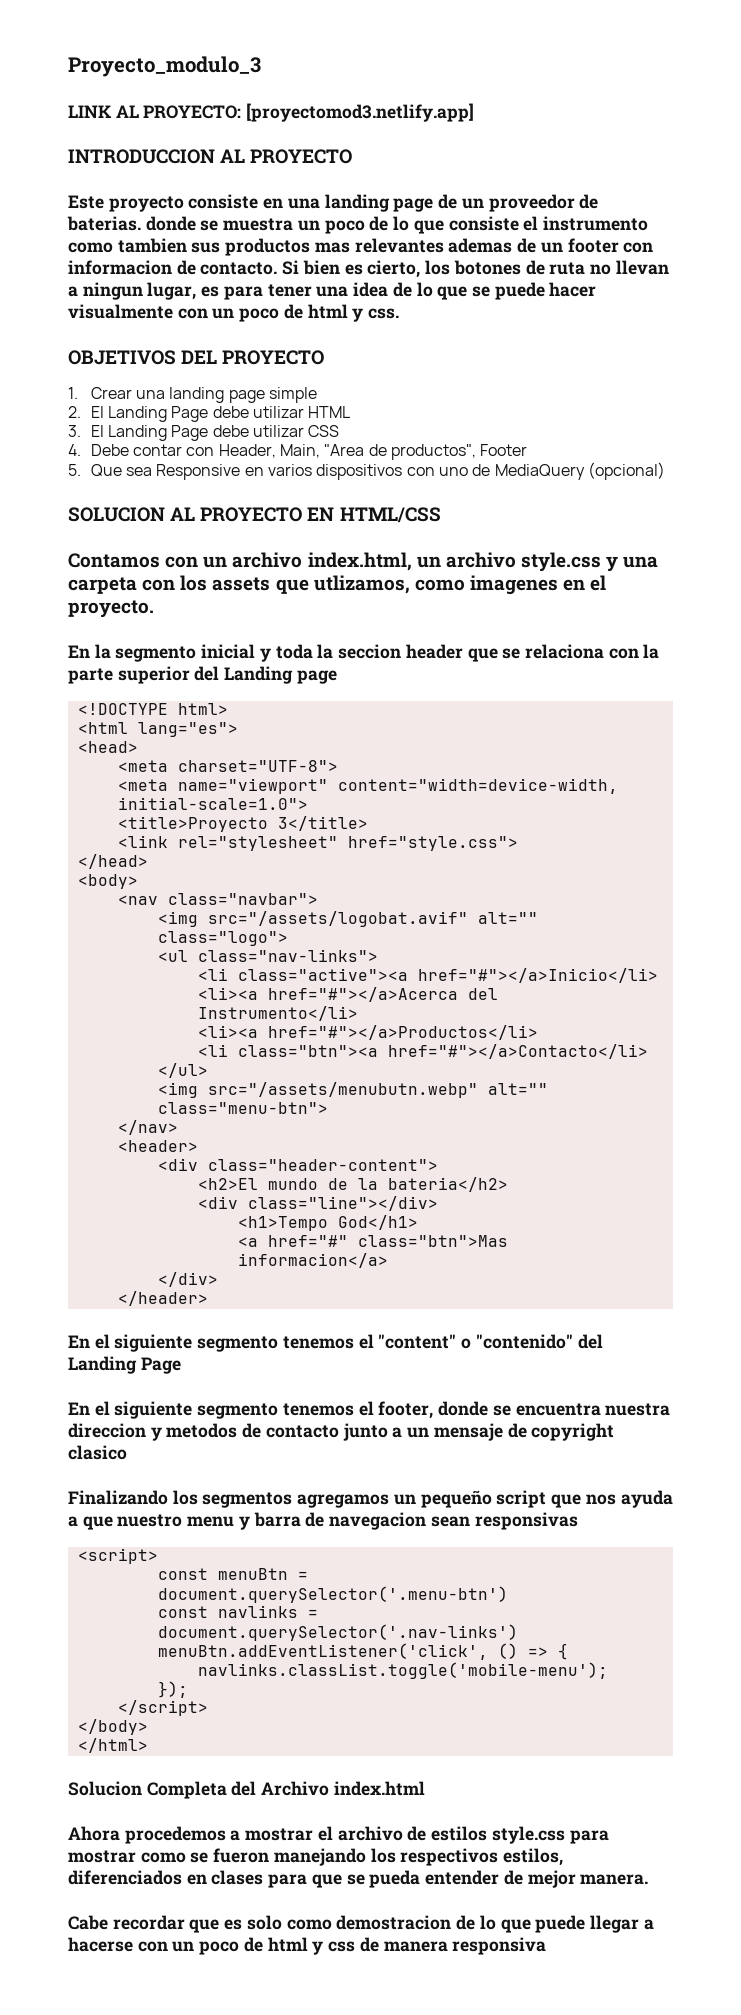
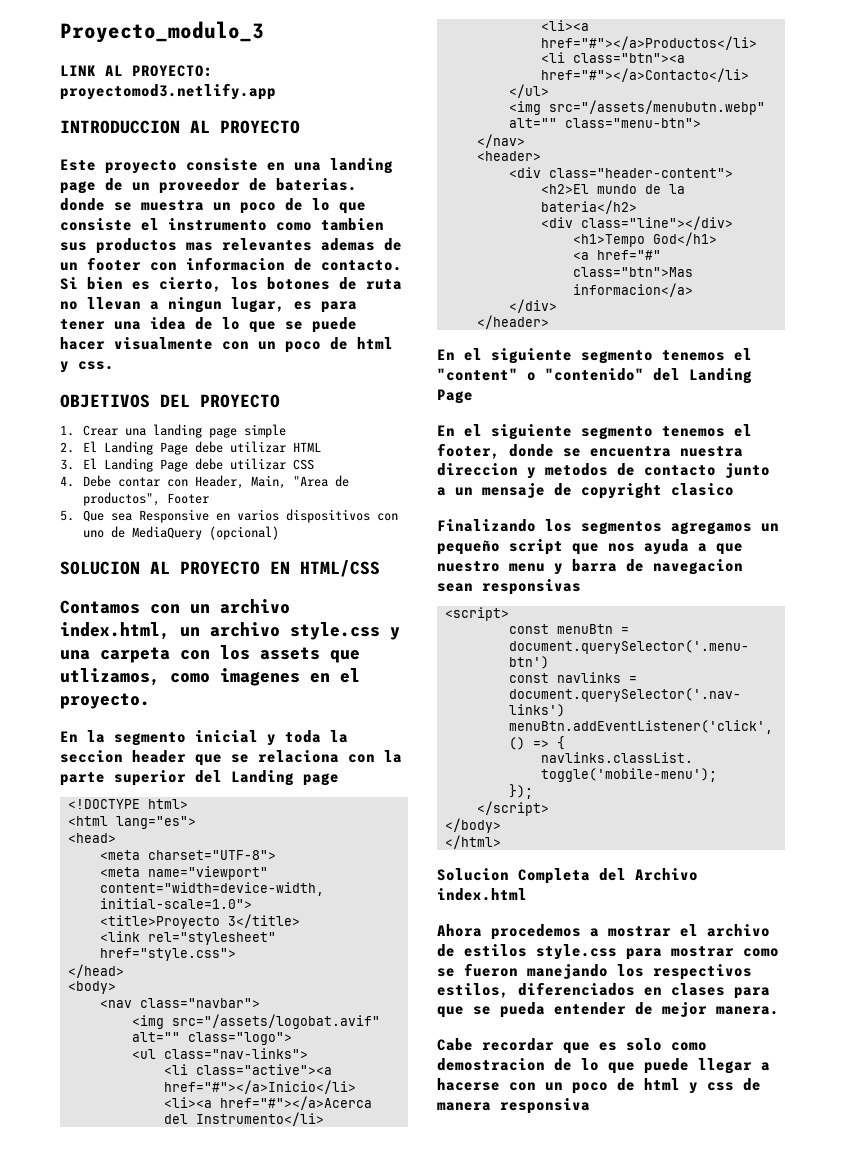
[246,103,475,122] [proyectomod3.netlify.app] -> [60,83,276,100] proyectomod3.netlify.app

